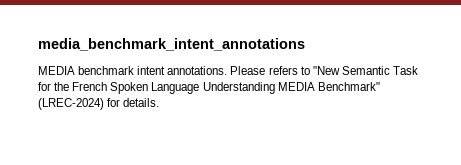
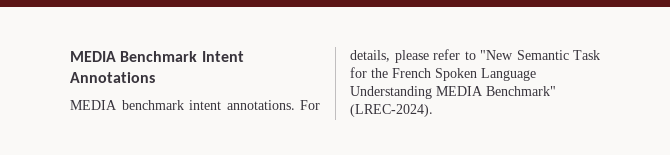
[38,38,305,51] media_benchmark_intent_annotations -> [70,51,244,62] [70,72,155,83] MEDIA Benchmark Intent Annotations
[230,66,298,75] Please refers -> [300,100,320,110] [350,49,460,63] For details, please refer
[38,98,160,110] (LREC-2024) for details. -> [350,104,433,117] (LREC-2024).

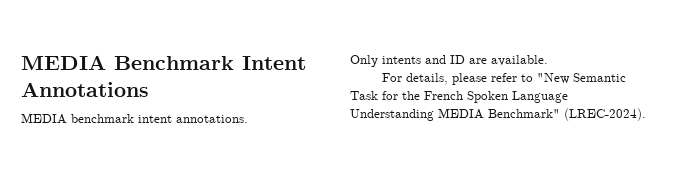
(295, 105) none -> [350,55,548,67] // Only intents and ID are available. //

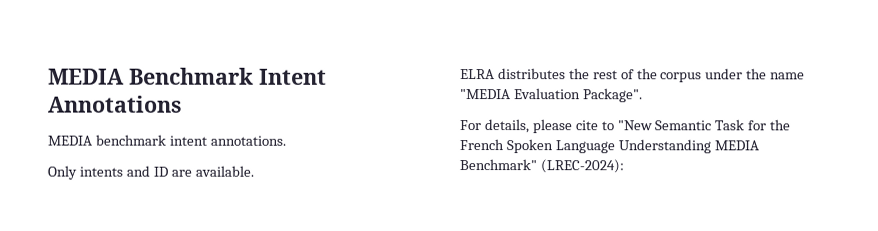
(548, 60) none -> [460,68,806,83] [460,88,643,103] // ELRA distributes the rest of the corpus under the name "MEDIA Evaluation Package".
[490,73,517,82] refer -> [574,120,598,131] cite
[564,108,646,121] (LREC-2024). -> [539,159,624,174] (LREC-2024):

